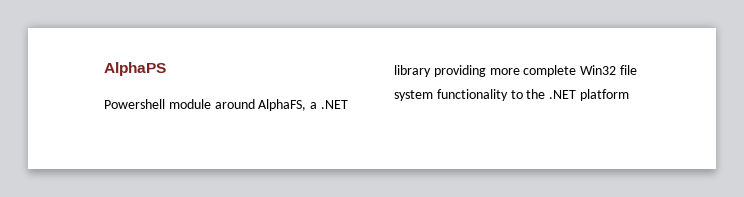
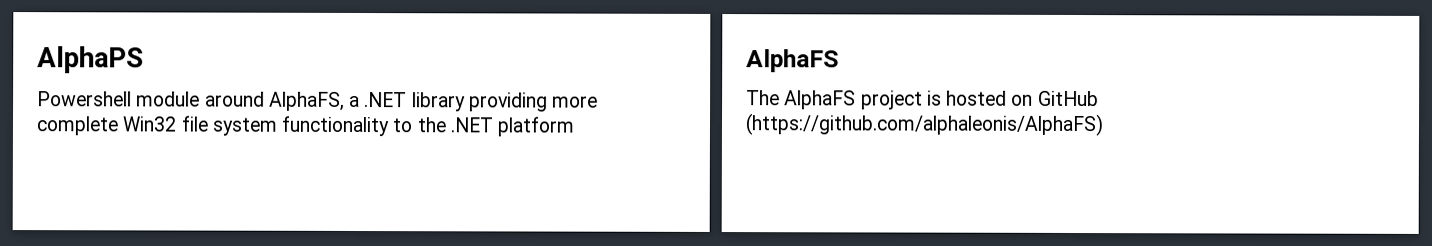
(629, 95) none -> [746,49,839,73] [746,90,1099,110] [745,113,1104,137] // AlphaFS // The AlphaFS project is hosted on GitHub (https://github.com/alphaleonis/AlphaFS)

